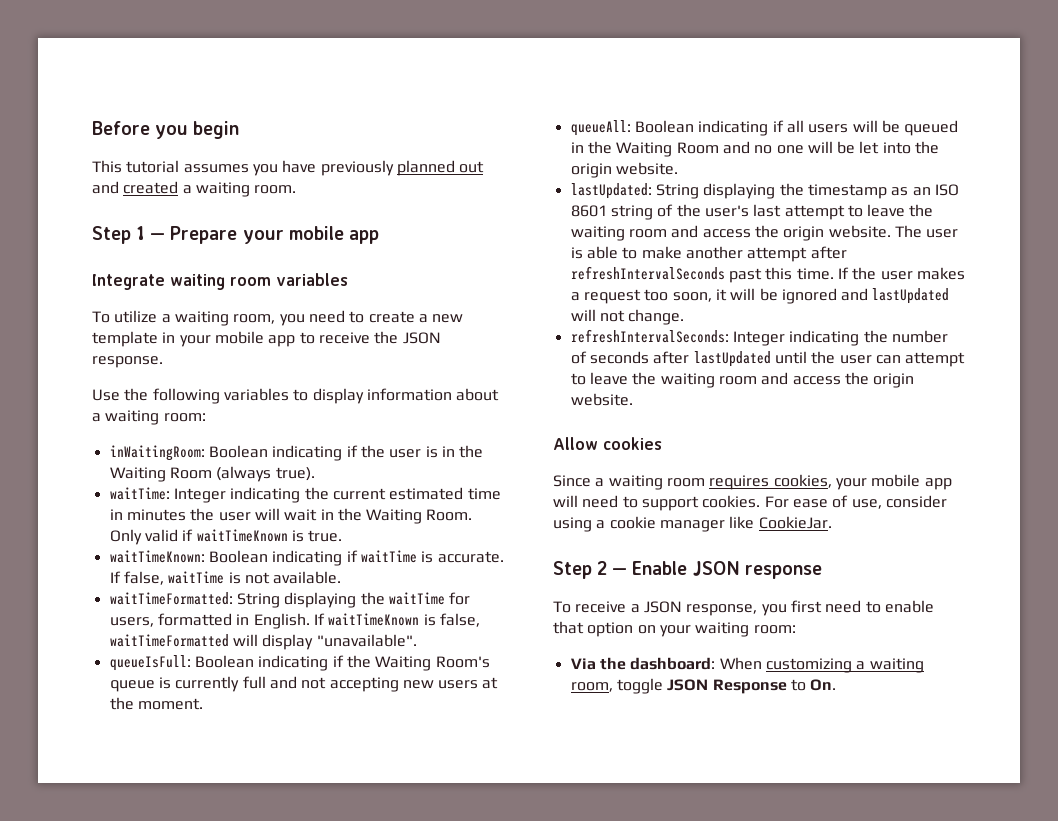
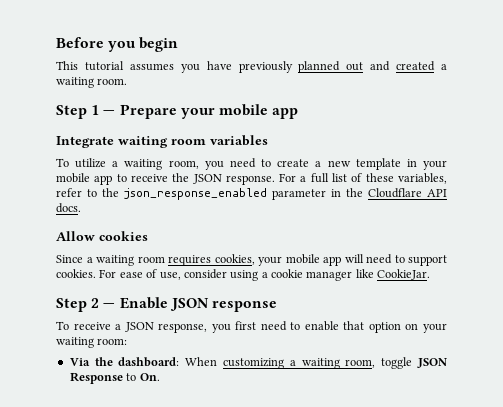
[92,388,500,404] [92,410,206,425] [109,445,484,461] [109,466,315,482] [109,487,501,503] [109,508,473,524] [109,529,343,545] [109,550,504,566] [109,571,342,585] [109,592,471,608] [109,613,480,629] [109,634,417,650] [109,655,490,671] [109,676,499,692] [109,697,203,710] [570,120,959,136] [570,141,940,157] [570,162,678,178] [570,183,959,199] [570,204,934,220] [570,225,959,241] [570,246,847,262] [570,266,965,283] [570,288,950,304] [570,309,685,325] [570,329,948,346] [570,351,966,367] [570,372,915,388] [570,393,633,406] // Use the following variables to display information about a waiting room: // inWaitingRoom: Boolean indicating if the user is in the Waiting Room (always true). // waitTime: Integer indicating the current estimated time in minutes the user will wait in the Waiting Room. Only valid if waitTimeKnown is true. // waitTimeKnown: Boolean indicating if waitTime is accurate. If false, waitTime is not available. // waitTimeFormatted: String displaying the waitTime for users, formatted in English. If waitTimeKnown is false, waitTimeFormatted will display "unavailable". // queueIsFull: Boolean indicating if the Waiting Room's queue is currently full and not accepting new users at the moment. // queueAll: Boolean indicating if all users will be queued in the Waiting Room and no one will be let into the origin website. // lastUpdated: String displaying the timestamp as an ISO 8601 string of the user's last attempt to leave the waiting room and access the origin website. The user is able to make another attempt after refreshIntervalSeconds past this time. If the user makes a request too soon, it will be ignored and lastUpdated will not change. // refreshIntervalSeconds: Integer indicating the number of seconds after lastUpdated until the user can attempt to leave the waiting room and access the origin website. -> [279,173,448,184] [56,188,447,200] [56,203,81,213] For a full list of these variables, refer to the json_response_enabled parameter in the Cloudflare API docs.

